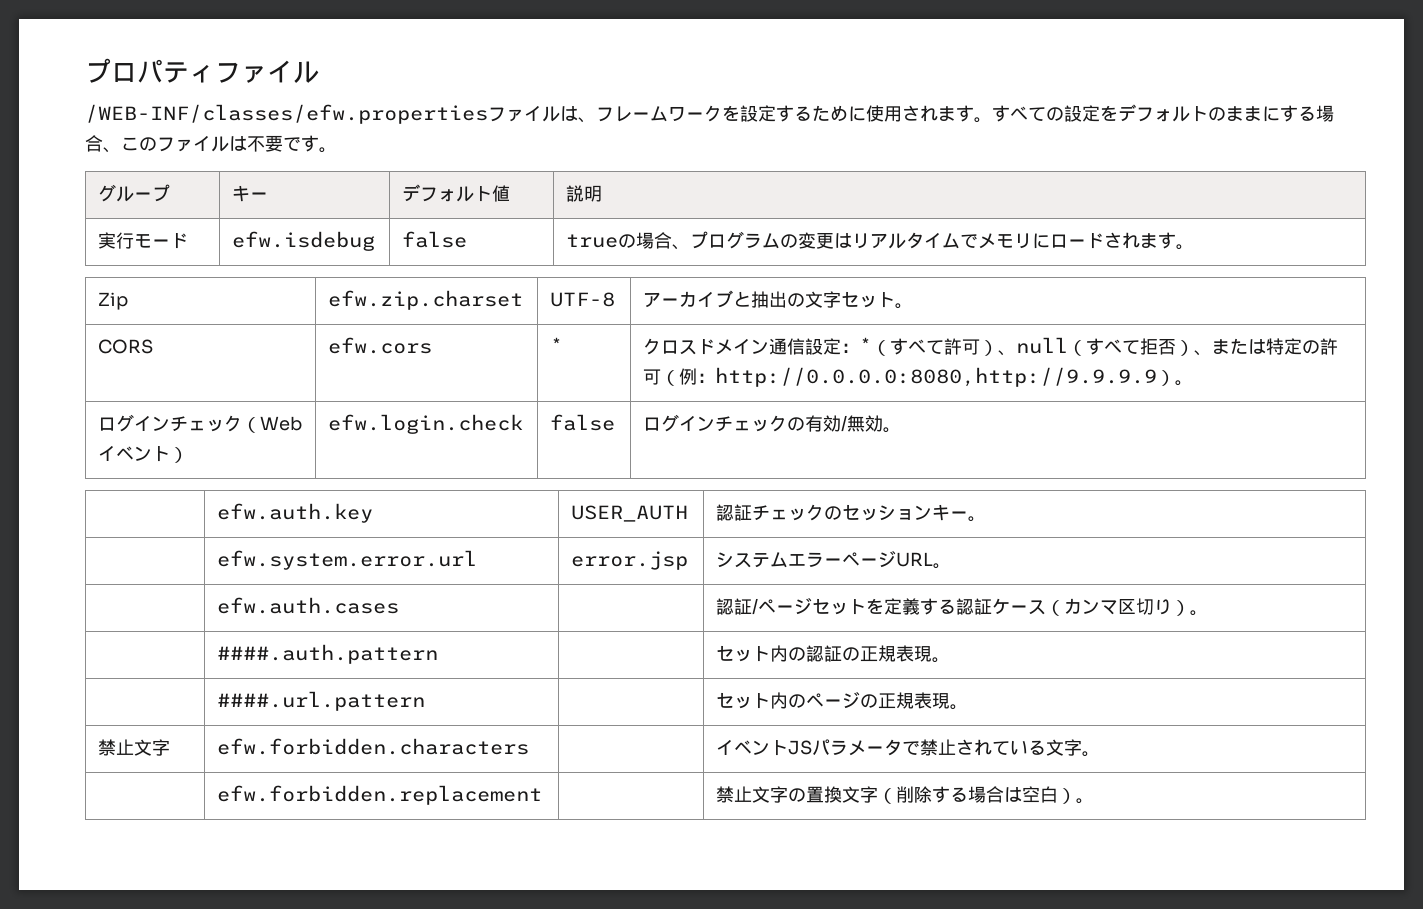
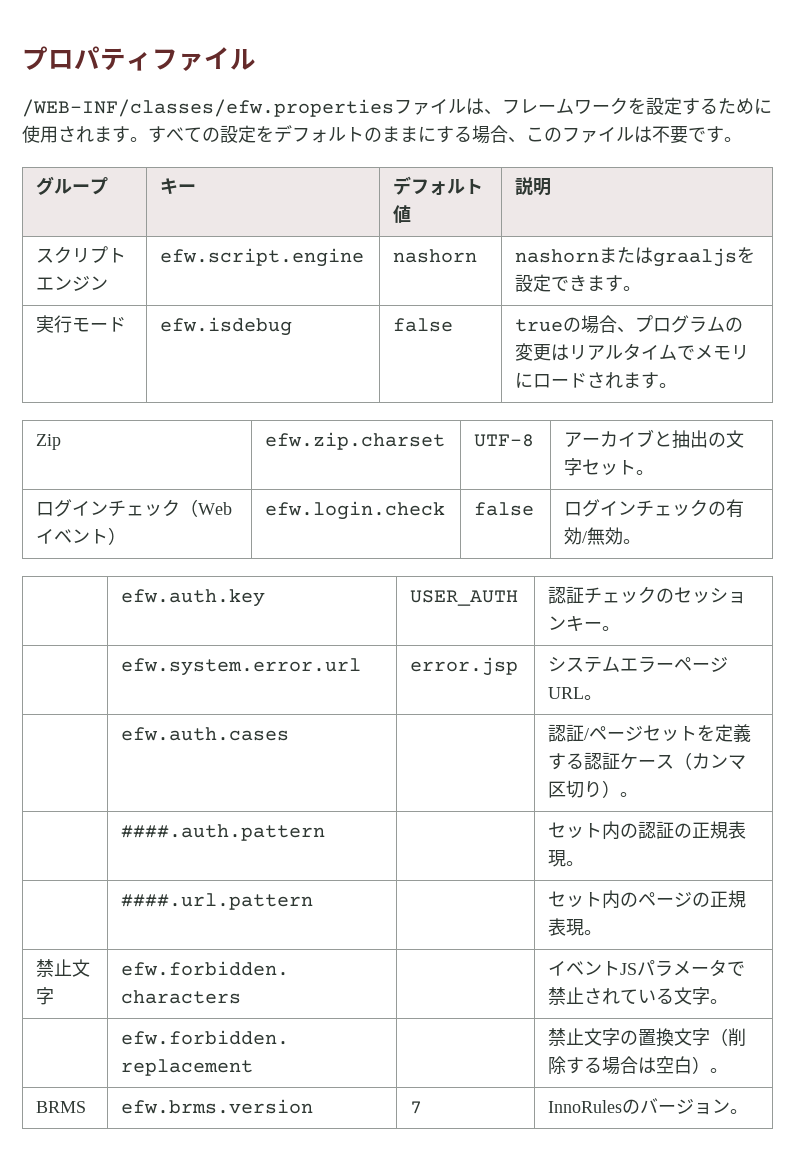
(603, 193) none -> [36,246,127,264] [36,276,109,291] [160,248,365,267] [393,249,478,263] [515,247,756,267] [515,274,642,292] // スクリプトエンジン | efw.script.engine | nashorn | nashornまたはgraaljsを設定できます。
[98,339,154,354] [328,337,433,354] [550,337,564,353] [643,337,1339,356] [643,367,1194,387] // CORS | efw.cors | * | クロスドメイン通信設定：*（すべて許可）、null（すべて拒否）、または特定の許可（例：http://0.0.0.0:8080,http://9.9.9.9）。 -> (655, 472) none
(1095, 801) none -> [36,1101,87,1113] [121,1099,314,1114] [410,1101,423,1114] [548,1098,749,1115] // BRMS | efw.brms.version | 7 | InnoRulesのバージョン。

